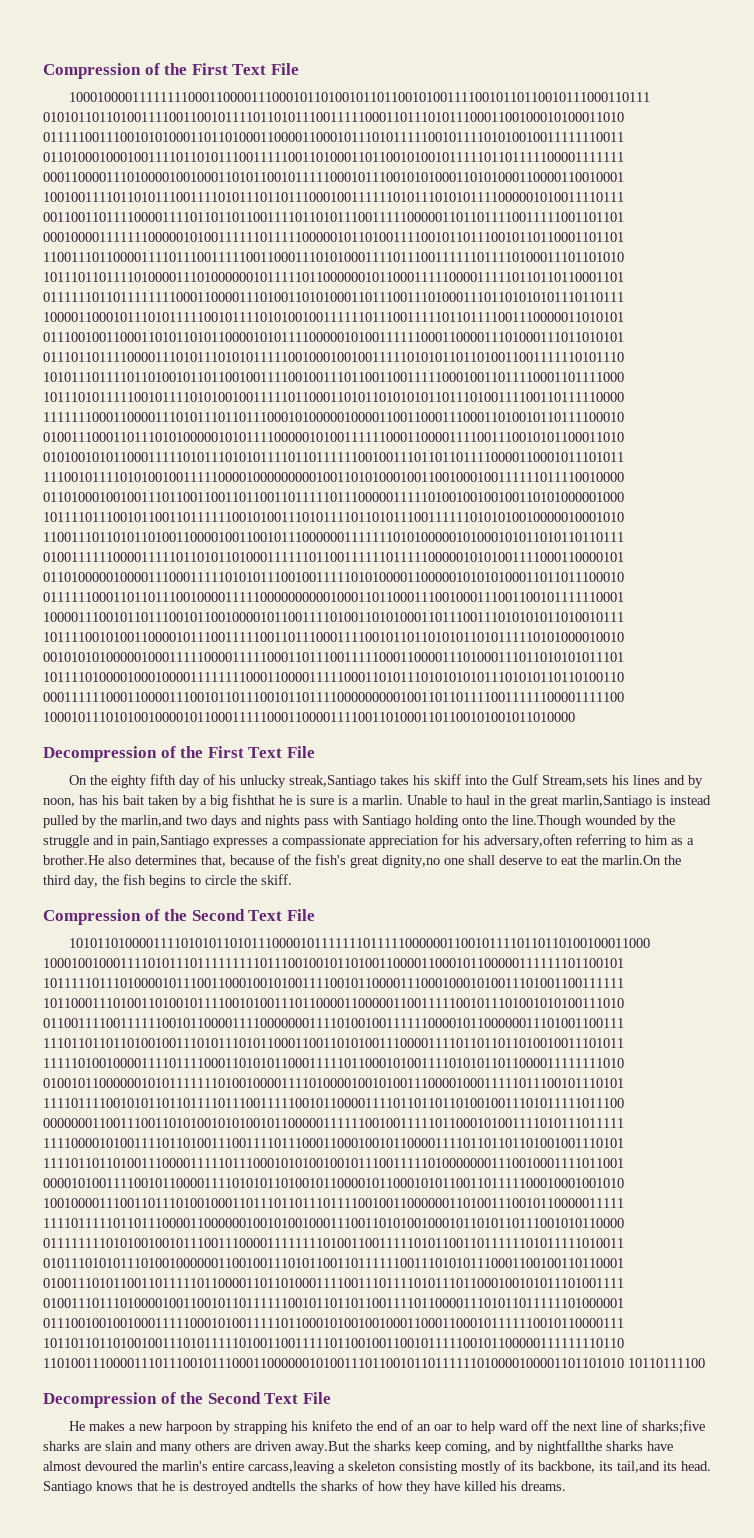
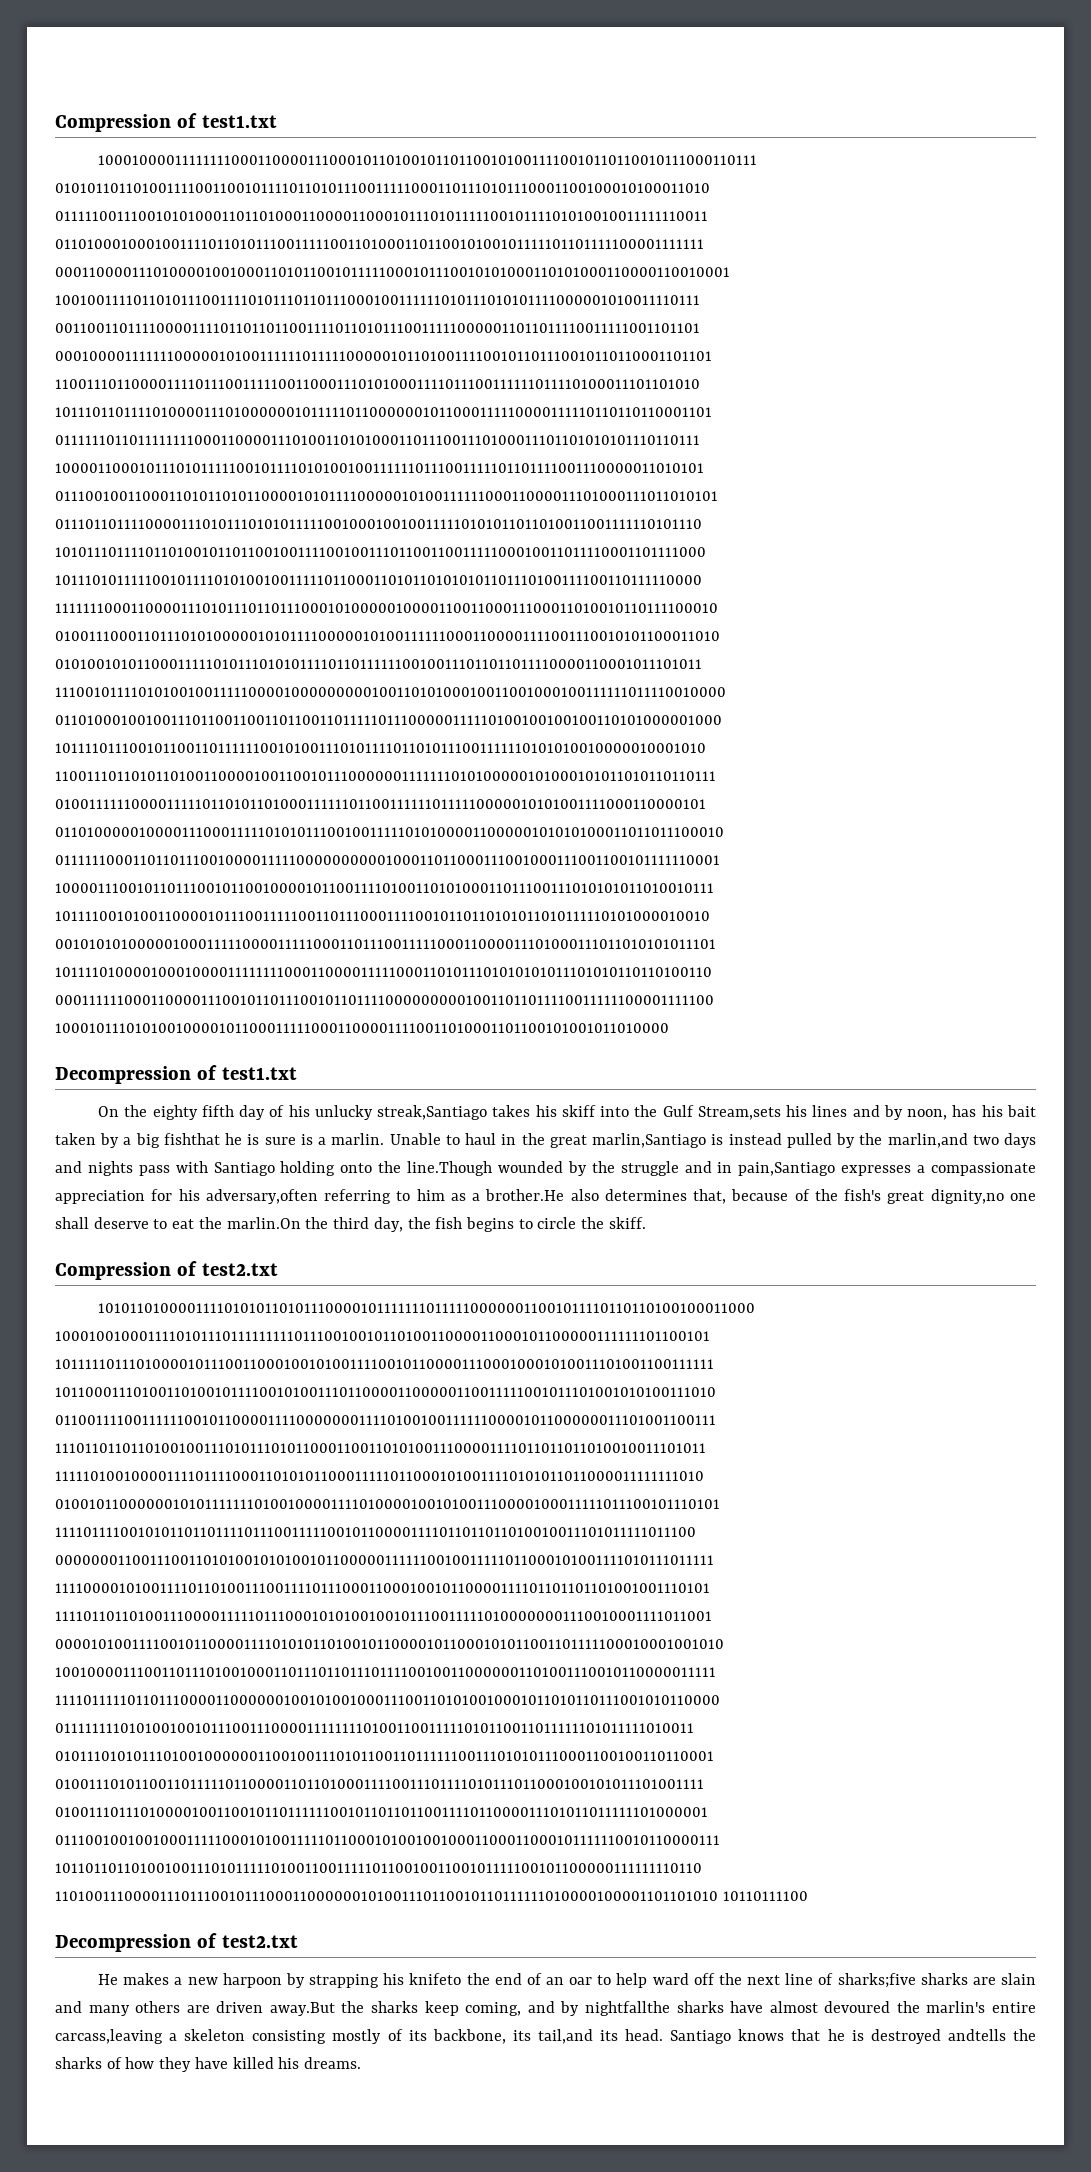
[43,63,299,79] Compression of the First Text File -> [55,113,277,132] Compression of test1.txt
[180,746,315,758] the First Text File -> [221,1067,297,1080] test1.txt
[164,909,315,921] the Second Text File -> [201,1263,278,1276] test2.txt
[180,1392,331,1404] the Second Text File -> [221,1935,298,1948] test2.txt

